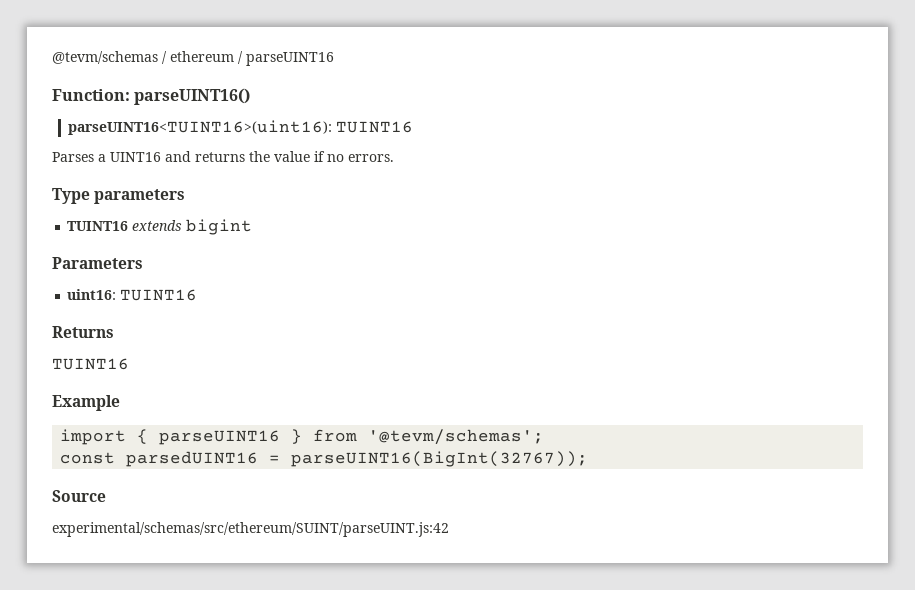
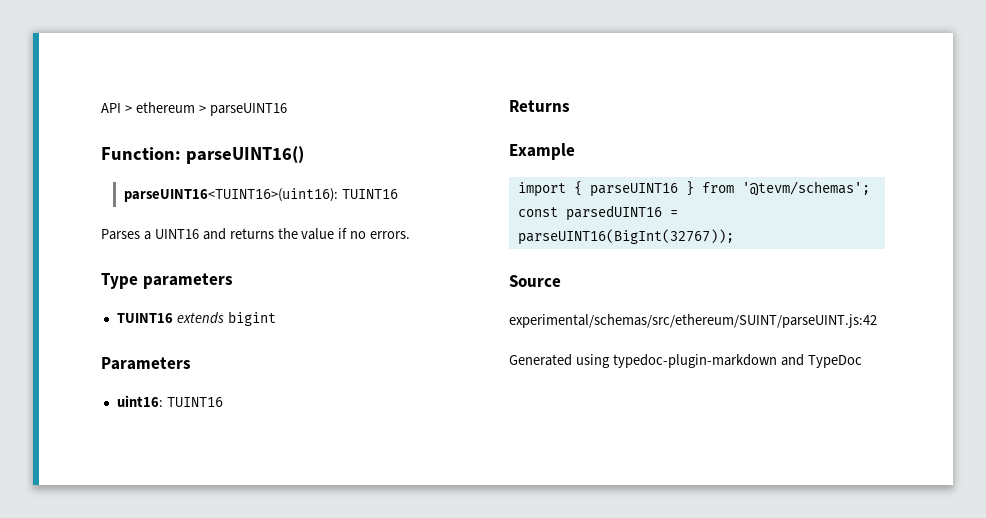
[52,51,243,64] @tevm/schemas / ethereum / -> [101,102,206,113] API > ethereum >
[52,358,129,370] // TUINT16 -> (570, 106) none
(449, 529) none -> [509,354,862,368] // Generated using typedoc-plugin-markdown and TypeDoc

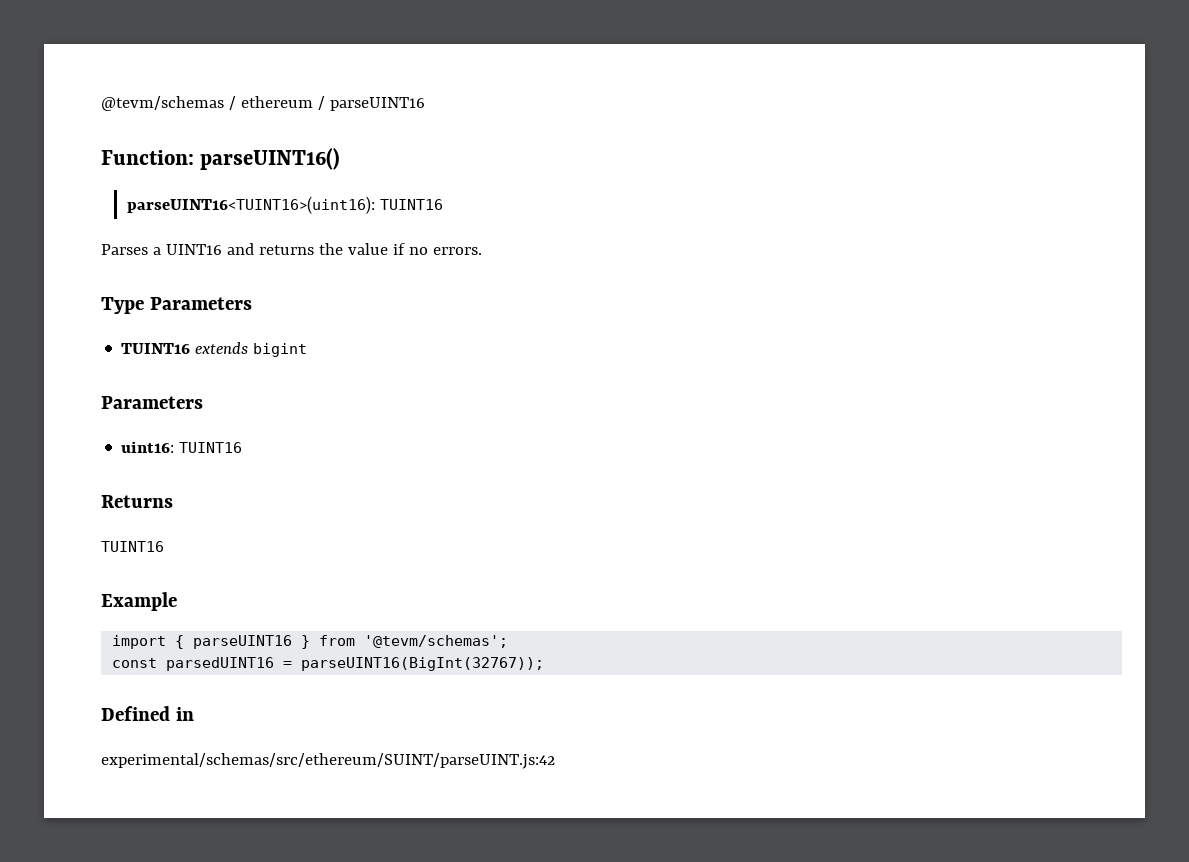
[101,102,206,113] API > ethereum > -> [101,96,325,111] @tevm/schemas / ethereum /
[142,273,233,289] parameters -> [149,297,252,310] Parameters
(570, 106) none -> [101,541,164,552] // TUINT16
[509,275,561,287] Source -> [101,706,194,721] Defined in
[509,354,862,368] // Generated using typedoc-plugin-markdown and TypeDoc -> (555, 761) none

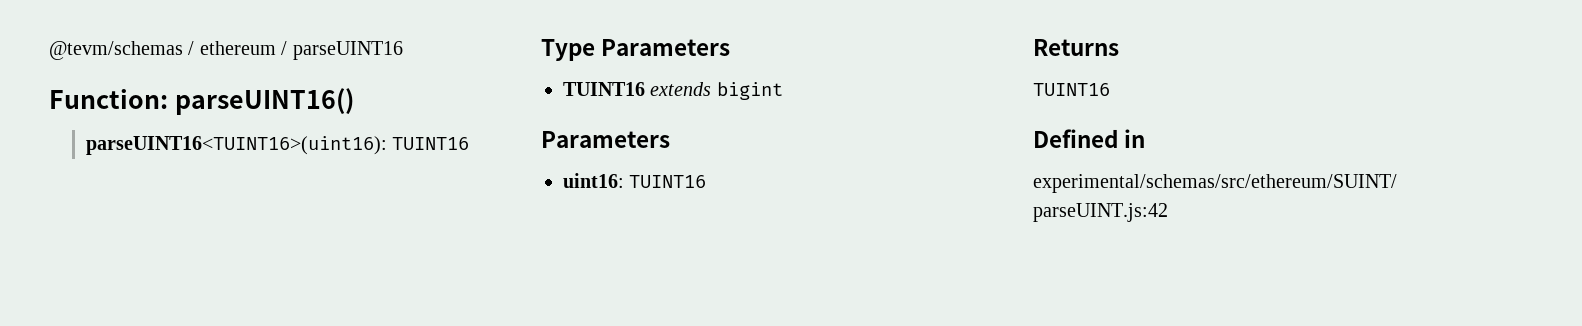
[101,243,482,255] // Parses a UINT16 and returns the value if no errors. -> (470, 143) none
[101,592,177,611] [112,635,509,649] [112,657,545,671] // Example // import { parseUINT16 } from '@tevm/schemas'; // const parsedUINT16 = parseUINT16(BigInt(32767)); -> (1110, 89) none

